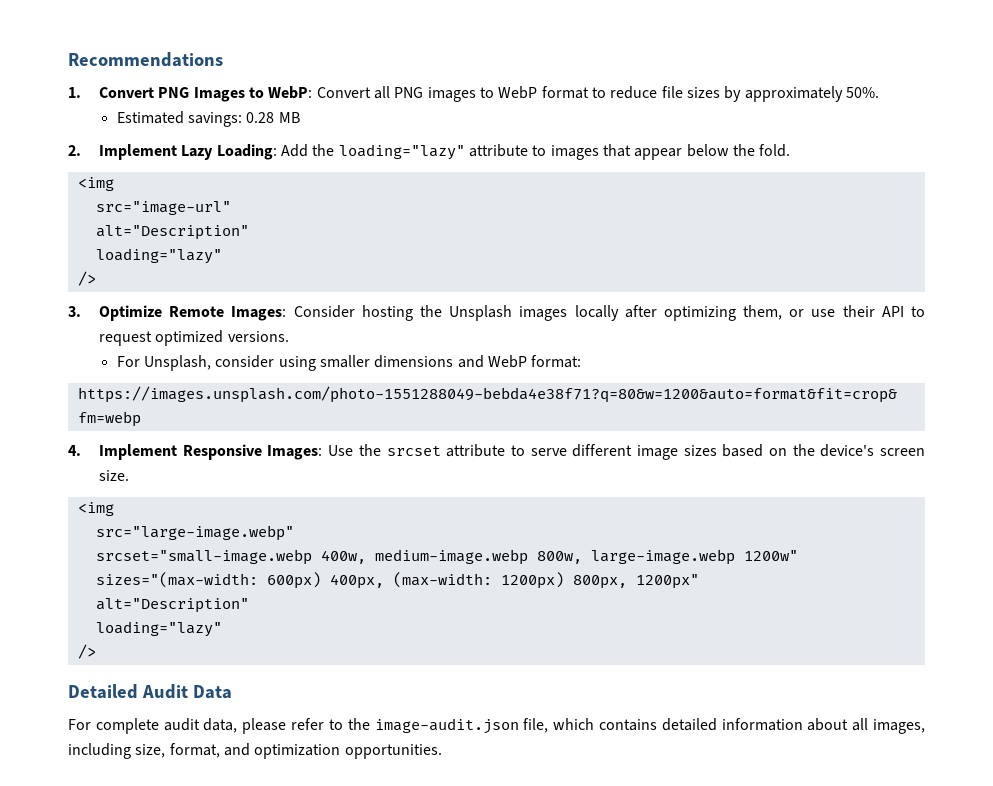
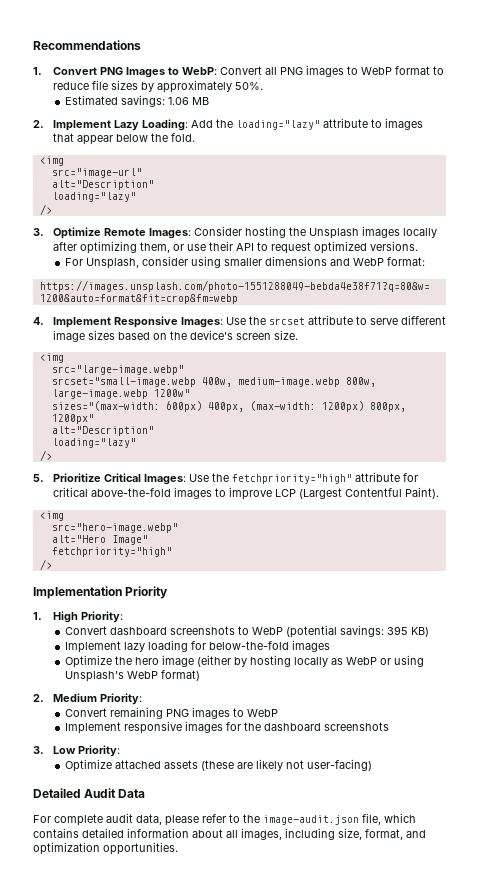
[246,112,275,123] 0.28 -> [167,97,189,105] 1.06
(96, 651) none -> [33,472,418,485] [52,487,439,500] [39,511,64,521] [51,523,178,533] [51,535,148,545] [51,547,172,557] [39,559,52,570] [33,586,169,599] [33,611,123,623] [64,625,429,638] [64,640,330,653] [64,655,424,668] [64,670,200,682] [33,693,142,705] [64,707,278,719] [64,721,389,734] [33,745,120,757] [64,759,372,772] // 5. Prioritize Critical Images: Use the fetchpriority="high" attribute for critical above-the-fold images to improve LCP (Largest Contentful Paint). // <img // src="hero-image.webp" // alt="Hero Image" // fetchpriority="high" // /> // Implementation Priority // 1. High Priority: // Convert dashboard screenshots to WebP (potential savings: 395 KB) // Implement lazy loading for below-the-fold images // Optimize the hero image (either by hosting locally as WebP or using Unsplash's WebP format) // 2. Medium Priority: // Convert remaining PNG images to WebP // Implement responsive images for the dashboard screenshots // 3. Low Priority: // Optimize attached assets (these are likely not user-facing)

